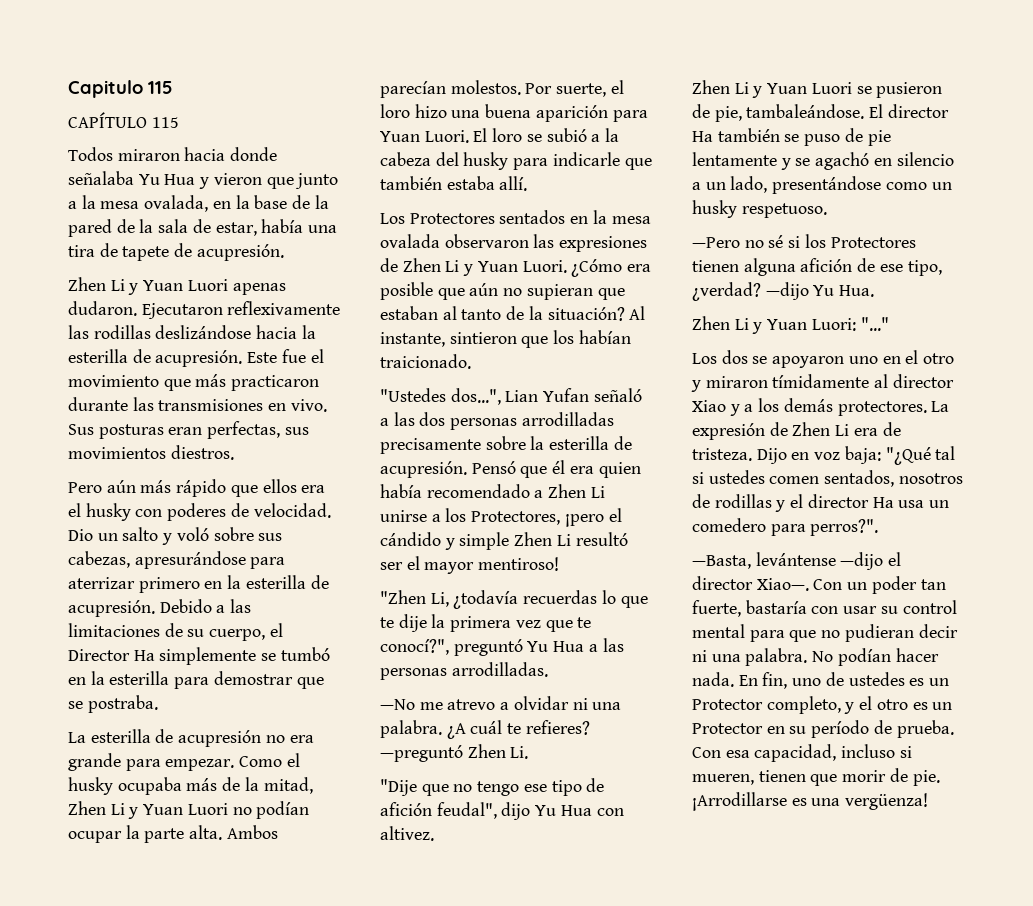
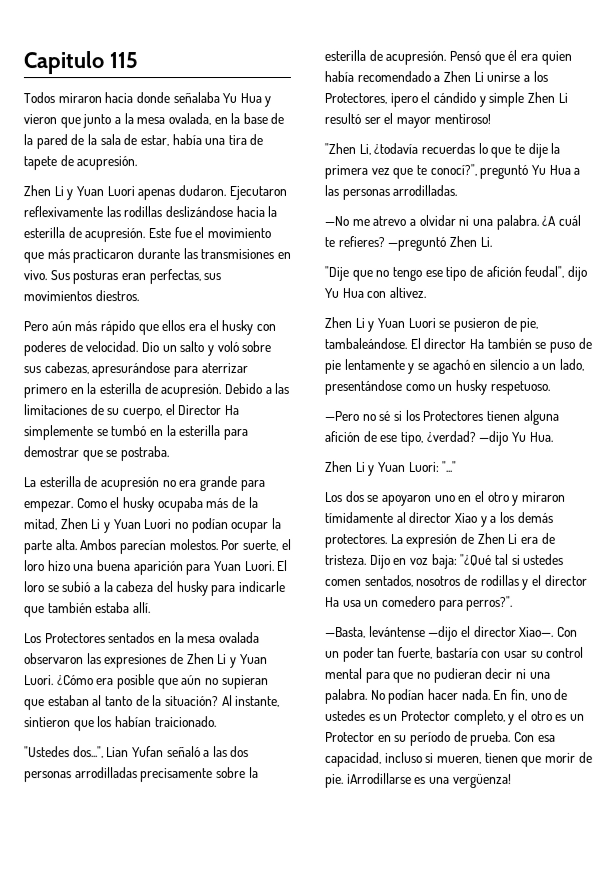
[68,112,179,128] // CAPÍTULO 115 -> (138, 60) none

